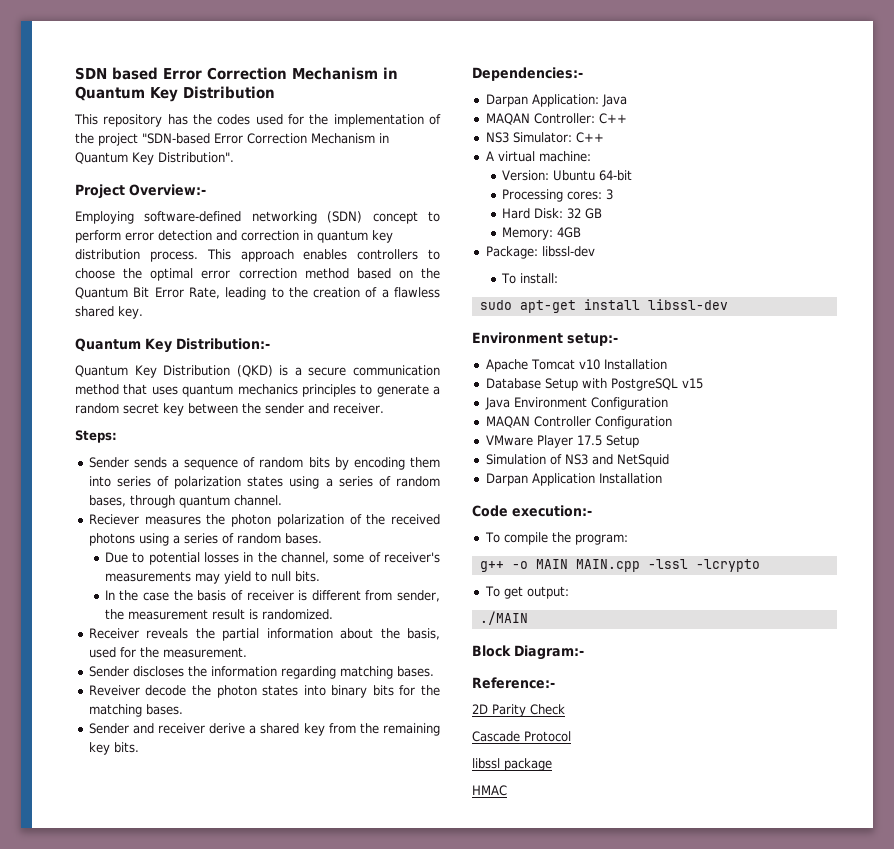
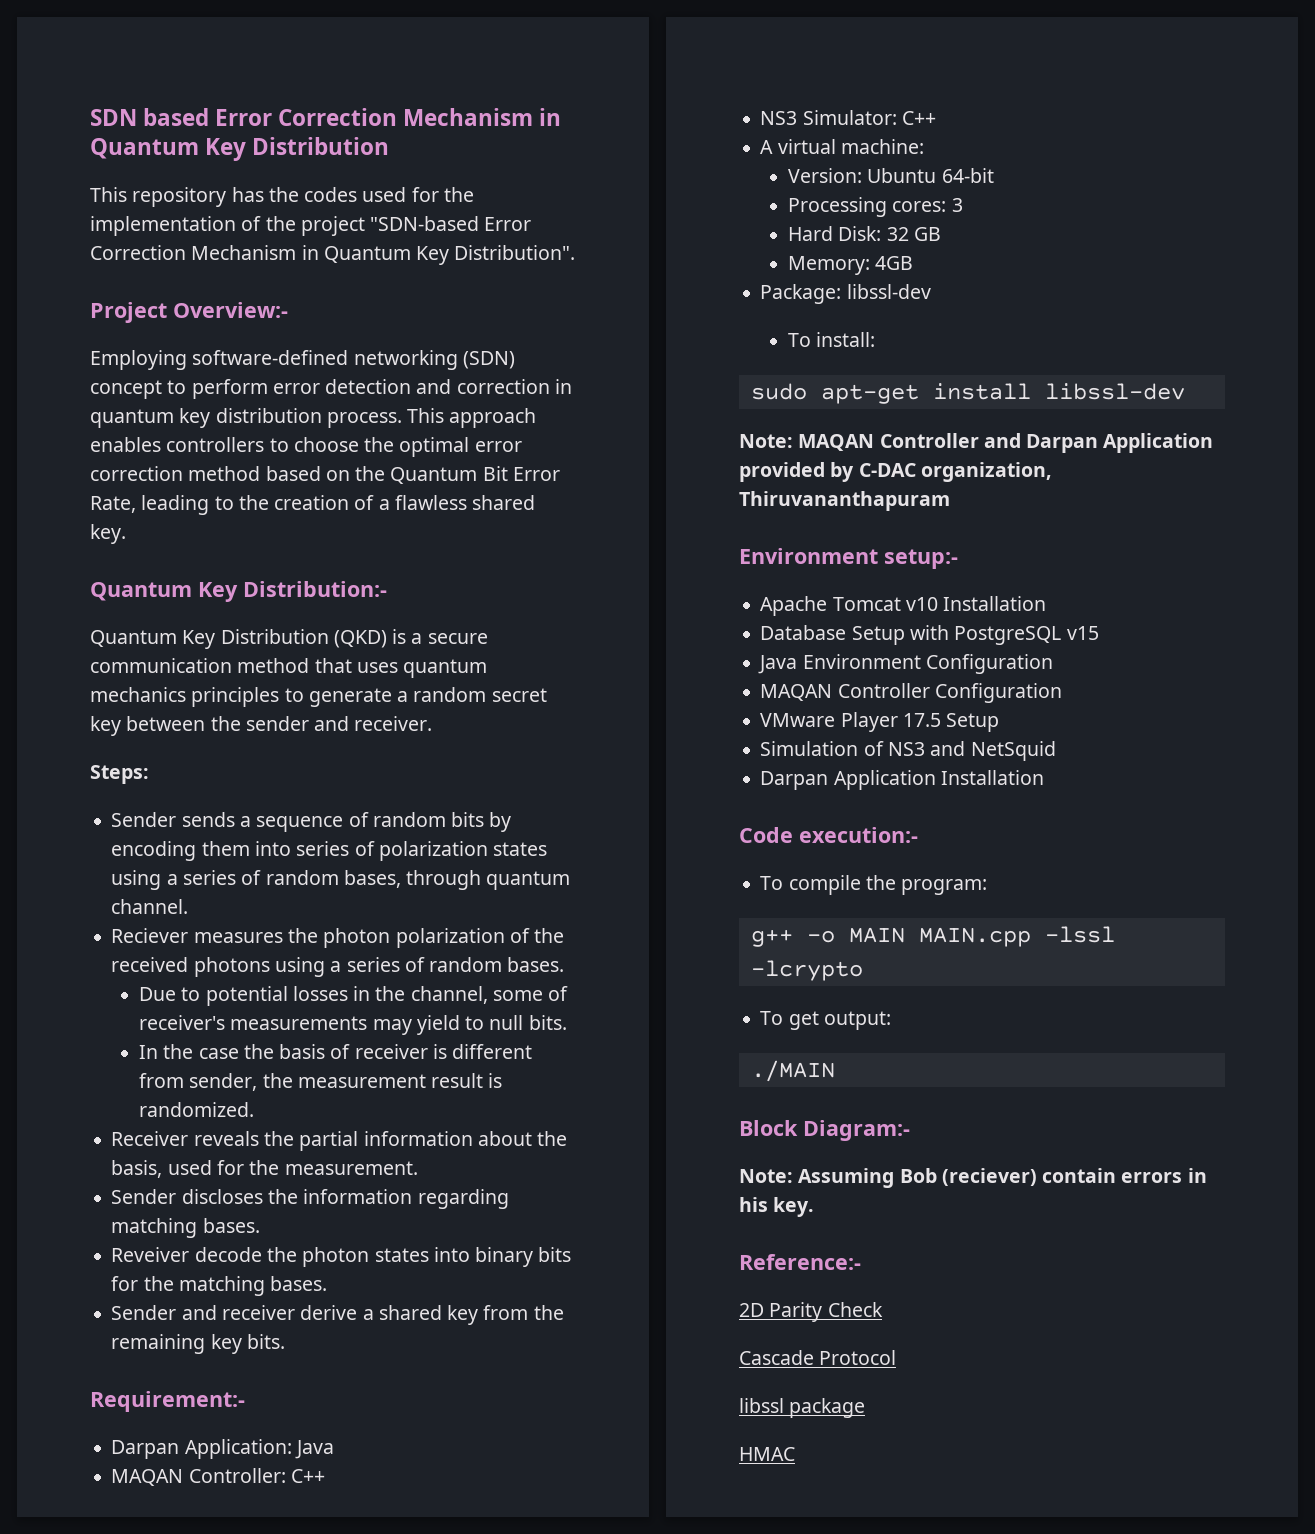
[472,67,583,81] Dependencies:- -> [90,1391,245,1412] Requirement:-
(728, 304) none -> [739,433,1214,453] [739,462,1052,482] [739,491,950,511] // Note: MAQAN Controller and Darpan Application provided by C-DAC organization, Thiruvananthapuram
(584, 652) none -> [739,1168,1207,1188] [739,1197,815,1217] // Note: Assuming Bob (reciever) contain errors in his key.

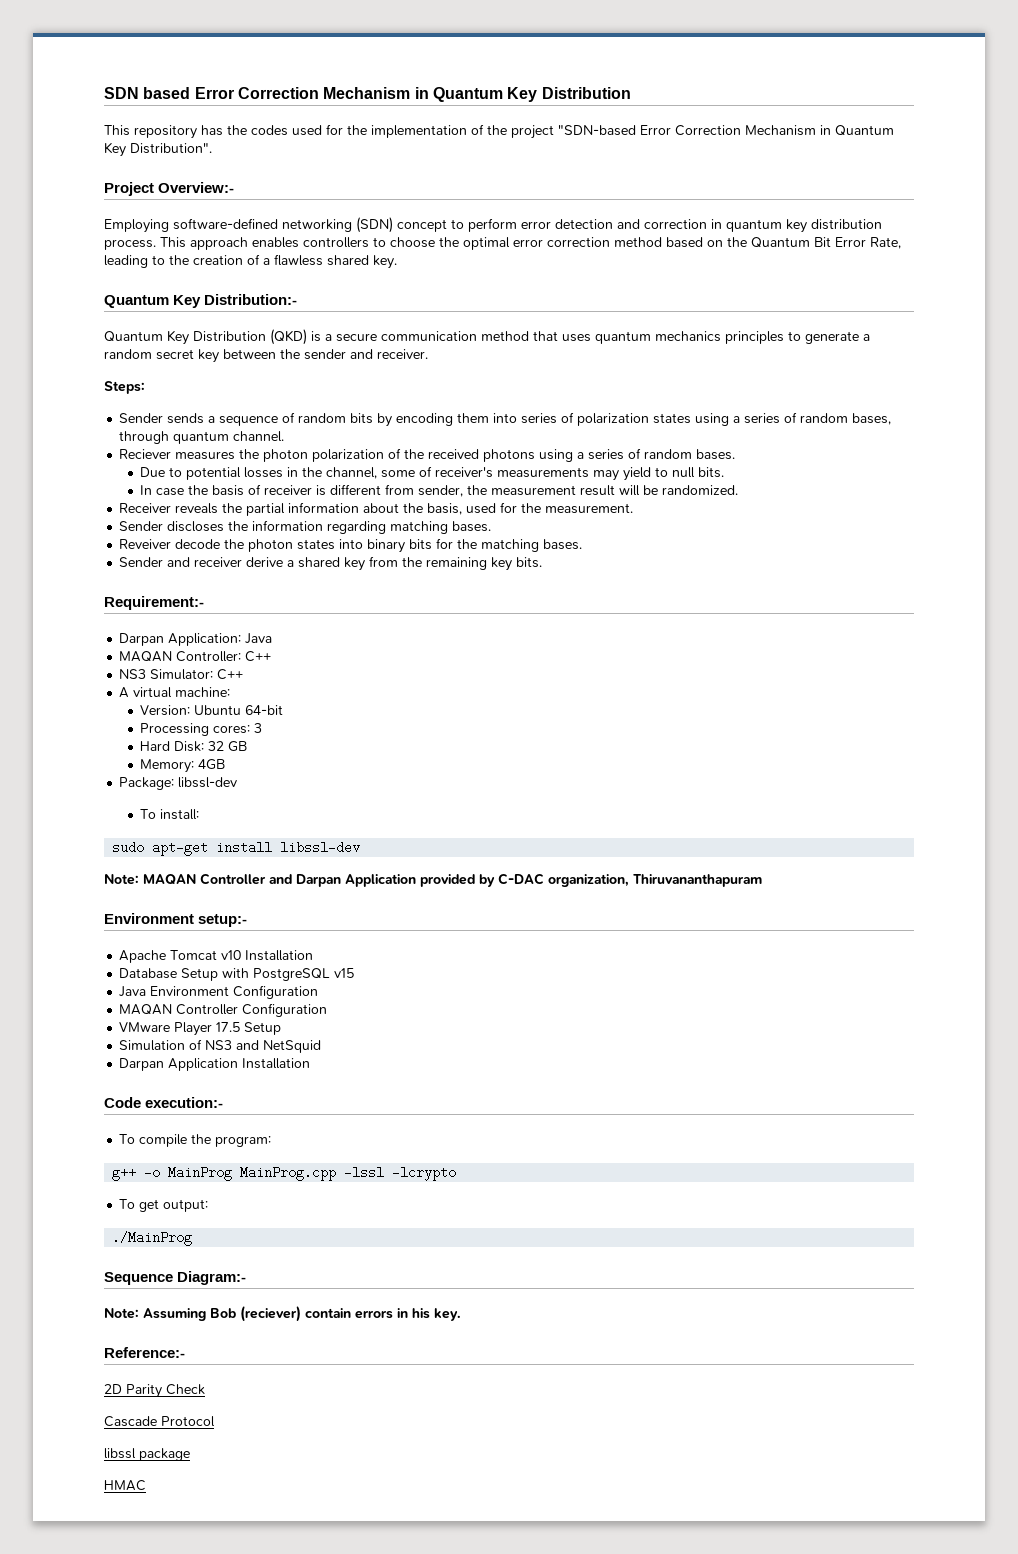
[163,1044,194,1059] the -> (153, 490) none
[488,1073,503,1088] is -> [619,485,659,496] will be
[848,927,1031,947] MAIN MAIN.cpp -> [168,1166,337,1181] MainProg MainProg.cpp
[750,1060,835,1082] [739,1120,798,1136] ./MAIN // Block -> [112,1231,193,1246] [104,1272,173,1285] ./MainProg // Sequence

